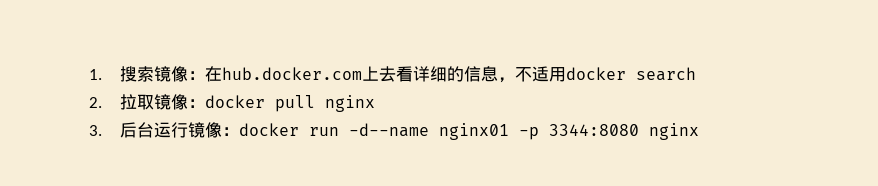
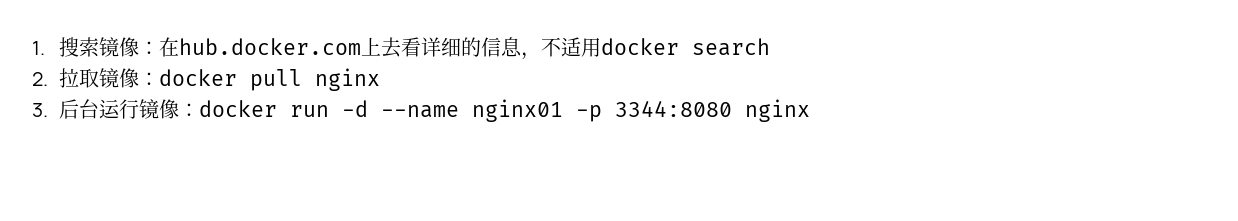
[348,123,429,137] -d--name -> [341,100,459,118] -d --name

